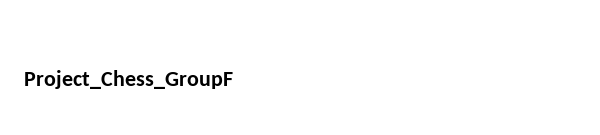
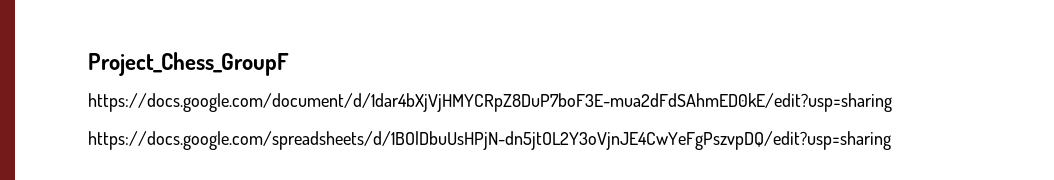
(233, 79) none -> [88,93,892,112] [88,131,891,150] // https://docs.google.com/document/d/1dar4bXjVjHMYCRpZ8DuP7boF3E-mua2dFdSAhmED0kE/edit?usp=sharing // https://docs.google.com/spreadsheets/d/1BOlDbuUsHPjN-dn5jtOL2Y3oVjnJE4CwYeFgPszvpDQ/edit?usp=sharing

